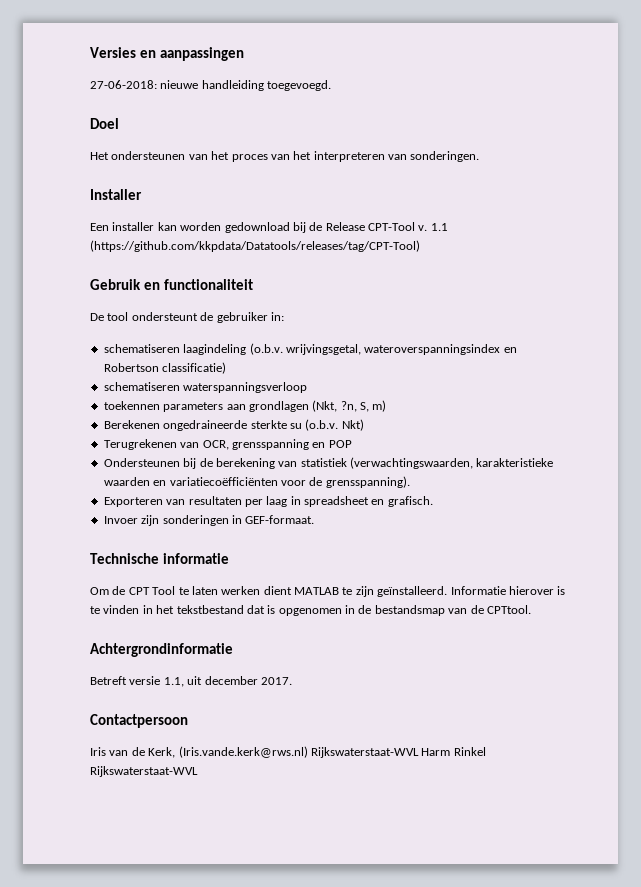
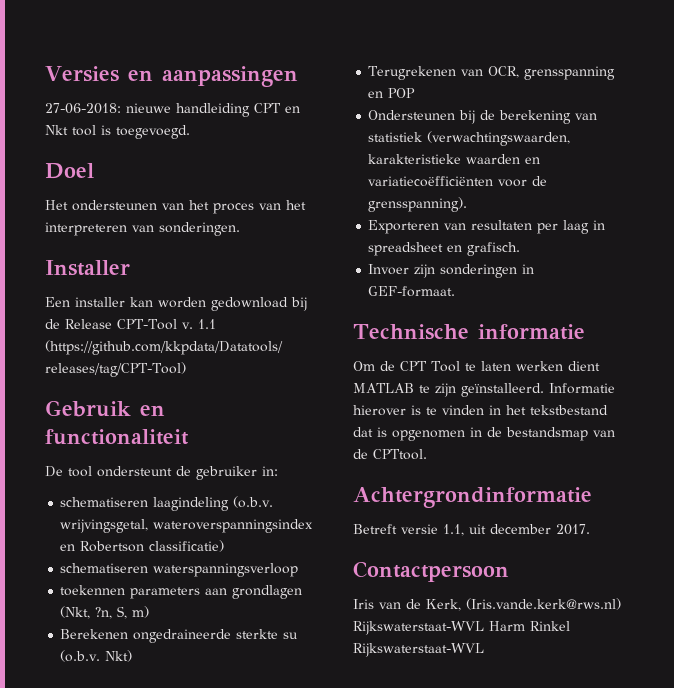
(264, 85) none -> [254,103,300,113] [45,125,111,136] CPT en Nkt tool is

